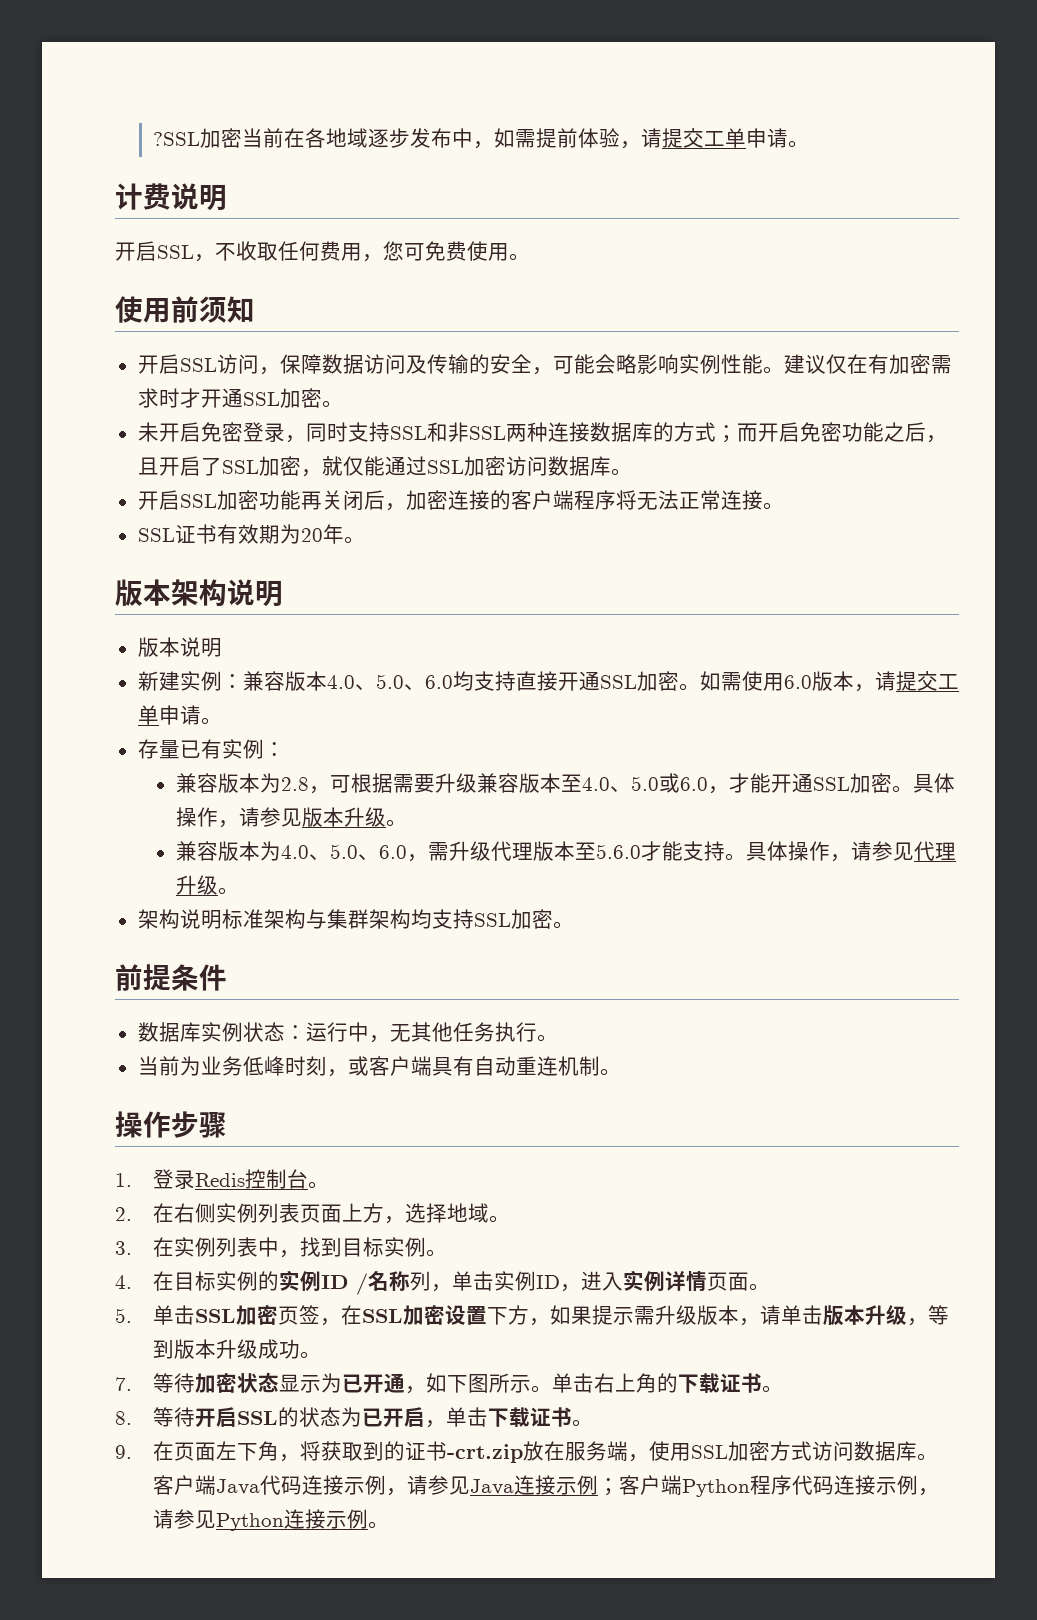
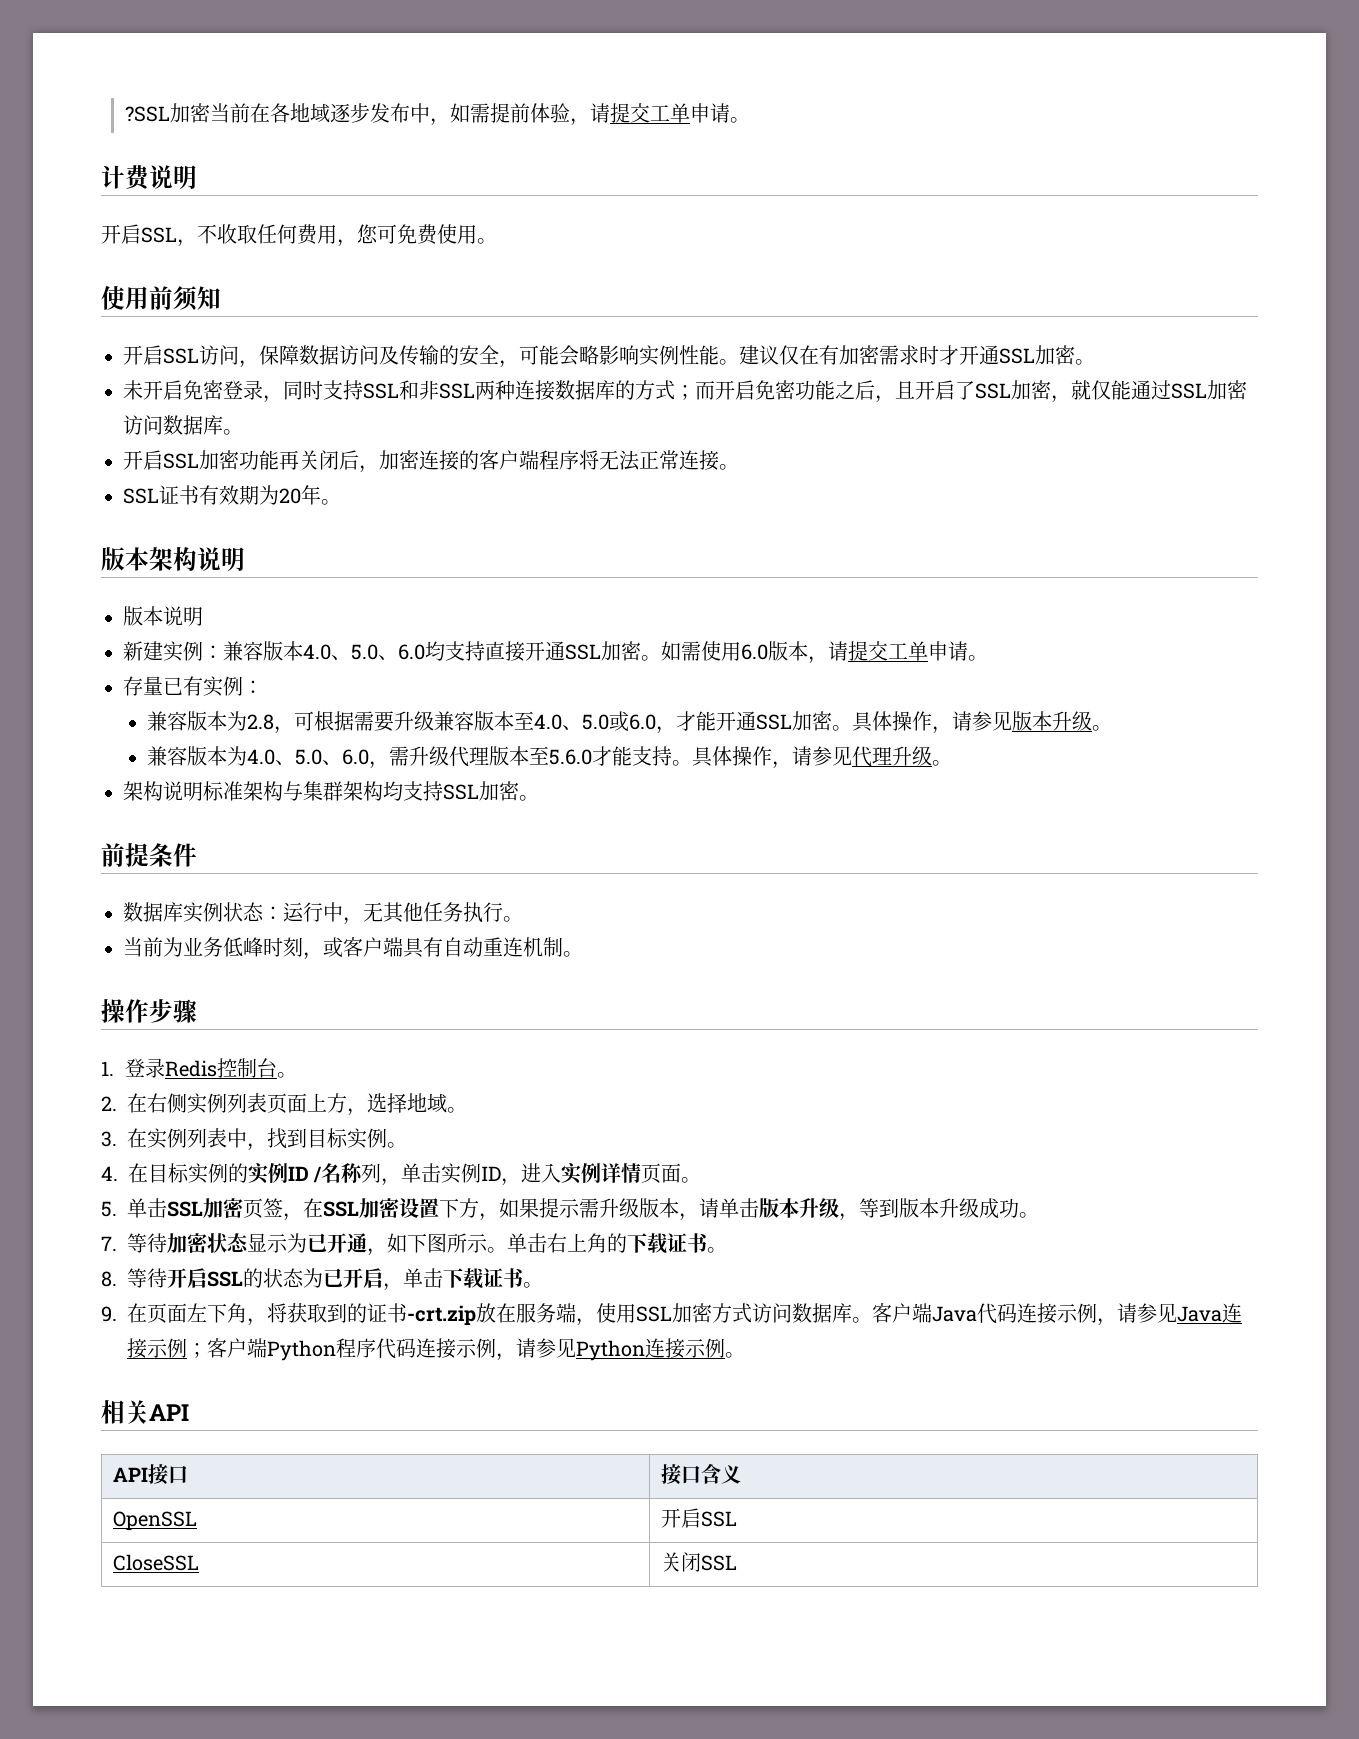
(390, 1525) none -> [101,1400,189,1424] [112,1464,188,1485] [660,1463,741,1485] [112,1511,197,1531] [660,1508,737,1528] [112,1554,199,1571] [660,1552,737,1572] // 相关API // API接口 | 接口含义 // OpenSSL | 开启SSL // CloseSSL | 关闭SSL

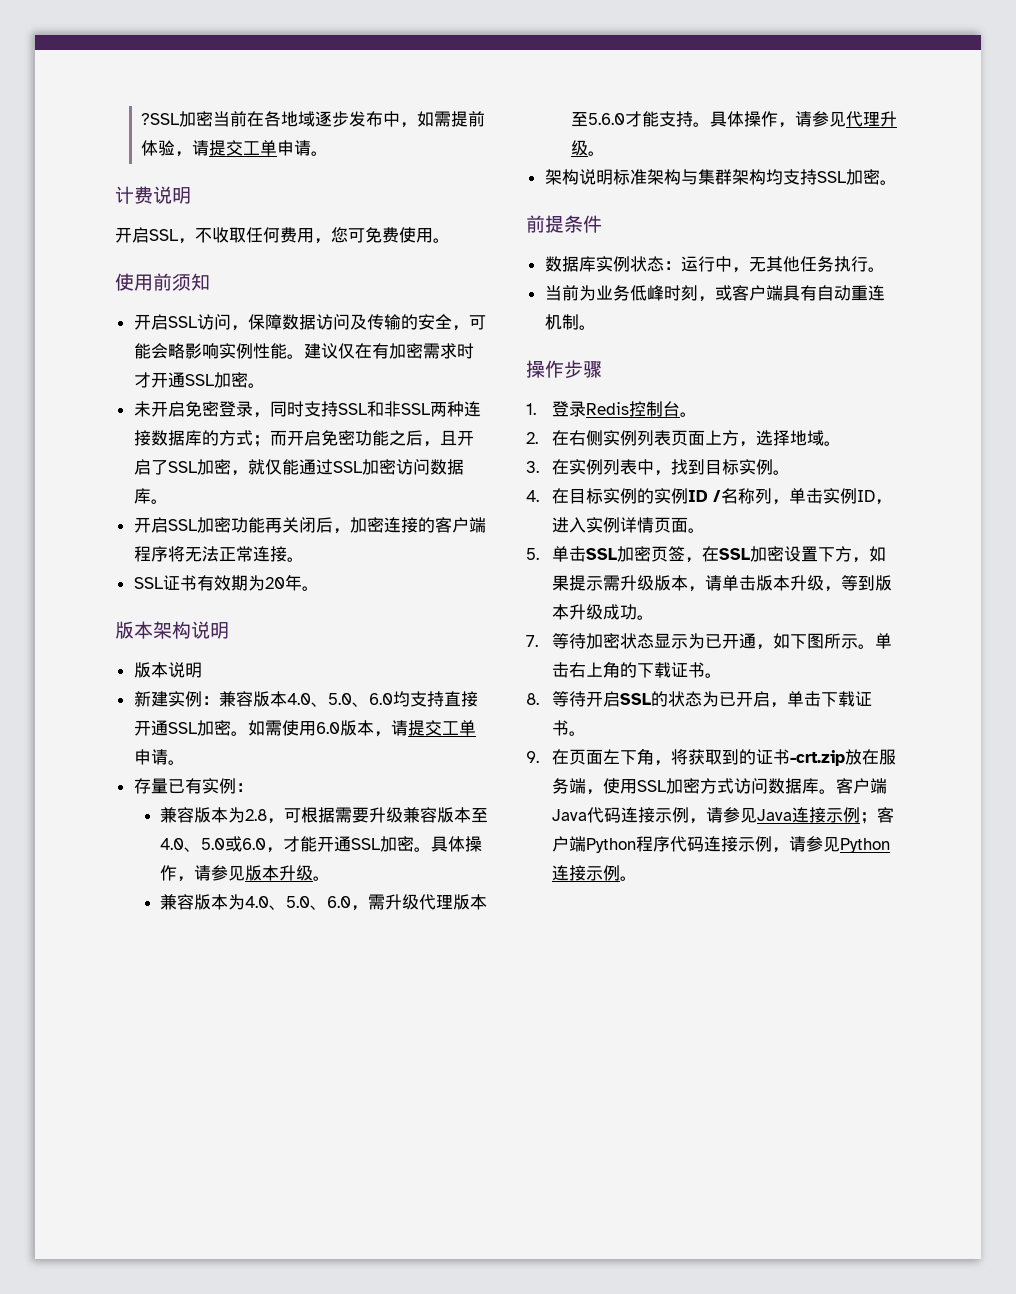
[101,1400,189,1424] [112,1464,188,1485] [660,1463,741,1485] [112,1511,197,1531] [660,1508,737,1528] [112,1554,199,1571] [660,1552,737,1572] // 相关API // API接口 | 接口含义 // OpenSSL | 开启SSL // CloseSSL | 关闭SSL -> (638, 878) none

